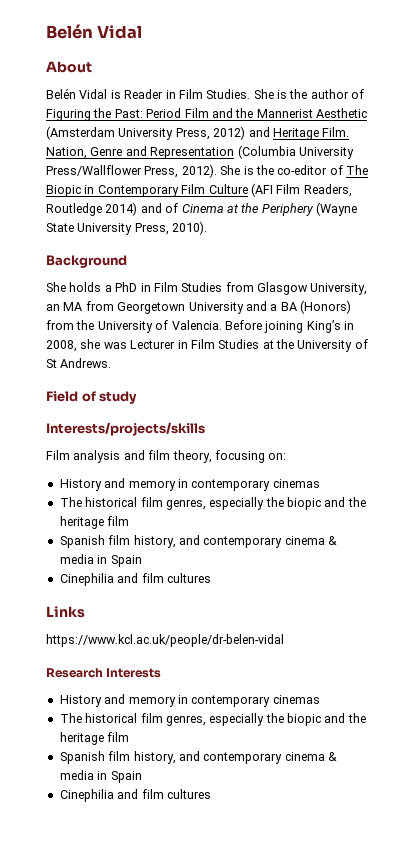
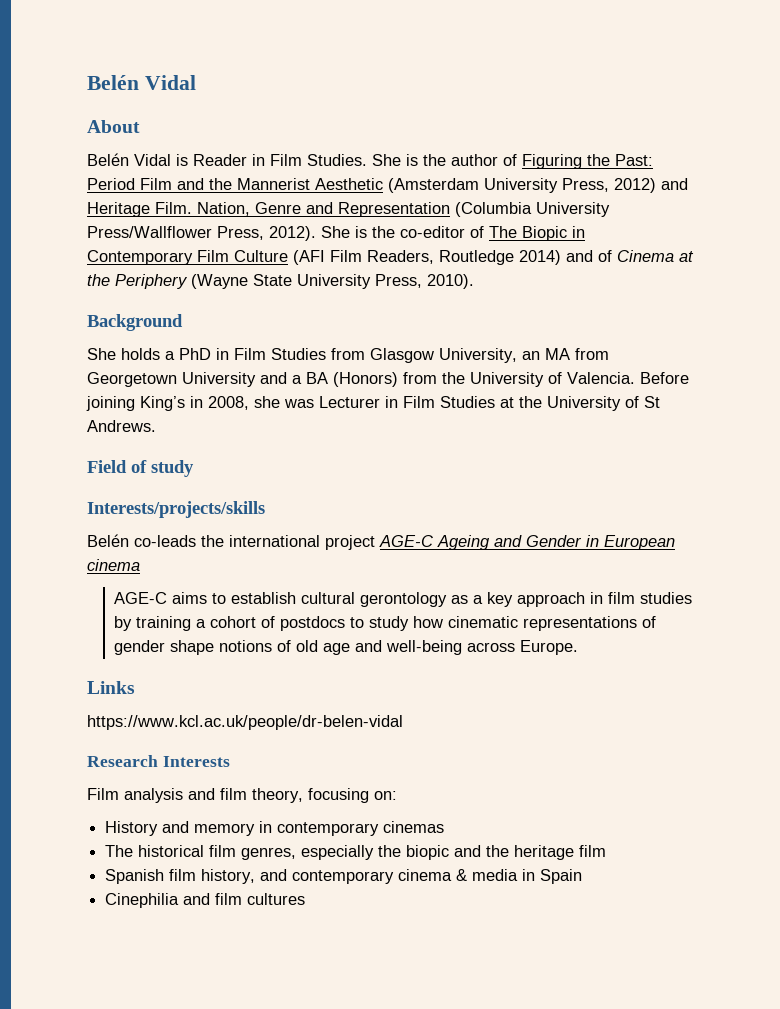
(205, 429) none -> [87,534,675,550] [87,559,140,571] [114,592,693,607] [114,616,657,631] [114,640,579,655] [87,681,135,694] [87,715,403,730] [87,755,230,767] // Belén co-leads the international project AGE-C Ageing and Gender in European cinema // AGE-C aims to establish cultural gerontology as a key approach in film studies by training a cohort of postdocs to study how cinematic representations of gender shape notions of old age and well-being across Europe. // Links // https://www.kcl.ac.uk/people/dr-belen-vidal // Research Interests
[46,606,85,618] [46,634,284,647] [46,668,162,678] [59,694,320,707] [59,713,366,726] [59,732,130,745] [59,751,337,764] [59,770,142,783] [59,789,211,802] // Links // https://www.kcl.ac.uk/people/dr-belen-vidal // Research Interests // History and memory in contemporary cinemas // The historical film genres, especially the biopic and the heritage film // Spanish film history, and contemporary cinema & media in Spain // Cinephilia and film cultures -> (306, 899) none

